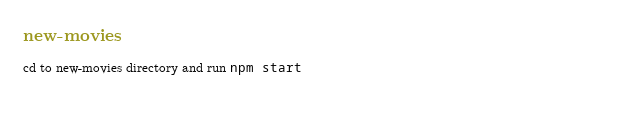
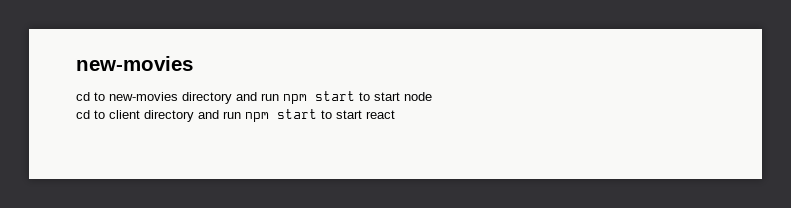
(302, 67) none -> [359,92,432,101] [76,109,395,122] to start node // cd to client directory and run npm start to start react

